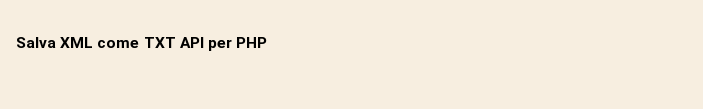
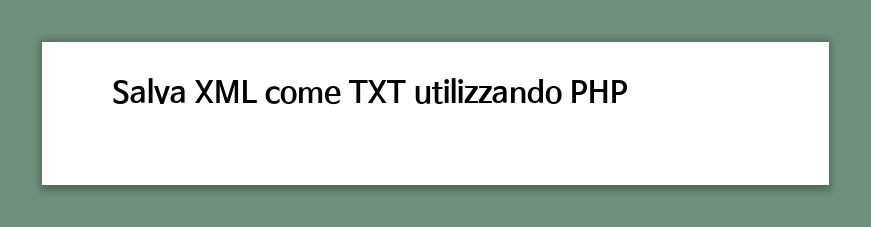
[179,37,232,51] API per -> [414,78,563,104] utilizzando

